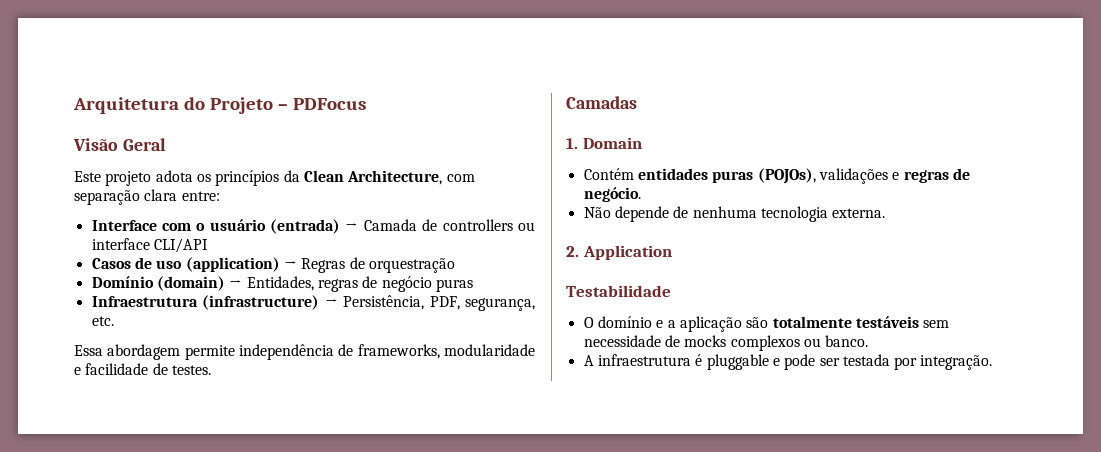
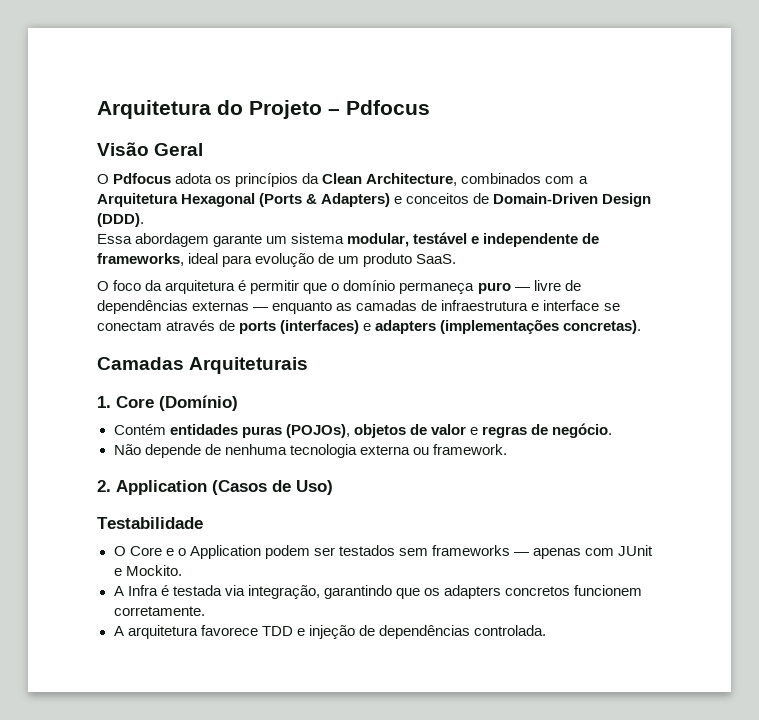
[292,98,366,110] PDFocus -> [346,100,430,115] Pdfocus
[74,171,152,186] Este projeto -> [97,173,172,184] O Pdfocus
[446,174,475,182] [74,189,220,205] [91,219,535,234] [91,238,208,253] [91,257,455,273] [91,276,473,292] [91,295,535,311] [91,316,114,326] [74,344,535,360] [74,363,211,375] com separação clara entre: // Interface com o usuário (entrada) → Camada de controllers ou interface CLI/API // Casos de uso (application) → Regras de orquestração // Domínio (domain) → Entidades, regras de negócio puras // Infraestrutura (infrastructure) → Persistência, PDF, segurança, etc. // Essa abordagem permite independência de frameworks, modularidade e facilidade de testes. -> [461,173,588,184] [97,193,652,207] [97,213,144,227] [97,232,600,247] [97,253,457,267] [97,280,581,294] [97,300,620,314] [97,319,642,334] combinados com a Arquitetura Hexagonal (Ports & Adapters) e conceitos de Domain-Driven Design (DDD). // Essa abordagem garante um sistema modular, testável e independente de frameworks, ideal para evolução de um produto SaaS. // O foco da arquitetura é permitir que o domínio permaneça puro — livre de dependências externas — enquanto as camadas de infraestrutura e interface se conectam através de ports (interfaces) e adapters (implementações concretas).
(637, 102) none -> [189,357,309,374] Arquiteturais
[582,137,642,149] Domain -> [116,395,238,411] Core (Domínio)
[818,168,888,184] validações -> [353,424,466,438] objetos de valor
[832,208,886,218] externa. -> [359,444,507,455] externa ou framework.
(672, 252) none -> [212,480,333,495] (Casos de Uso)
[597,316,950,332] [583,335,869,351] [583,354,993,370] domínio e a aplicação são totalmente testáveis sem necessidade de mocks complexos ou banco. // A infraestrutura é pluggable e pode ser testada por integração. -> [129,545,654,559] [113,565,182,576] [113,585,643,599] [113,606,205,616] [113,625,546,639] Core e o Application podem ser testados sem frameworks — apenas com JUnit e Mockito. // A Infra é testada via integração, garantindo que os adapters concretos funcionem corretamente. // A arquitetura favorece TDD e injeção de dependências controlada.

